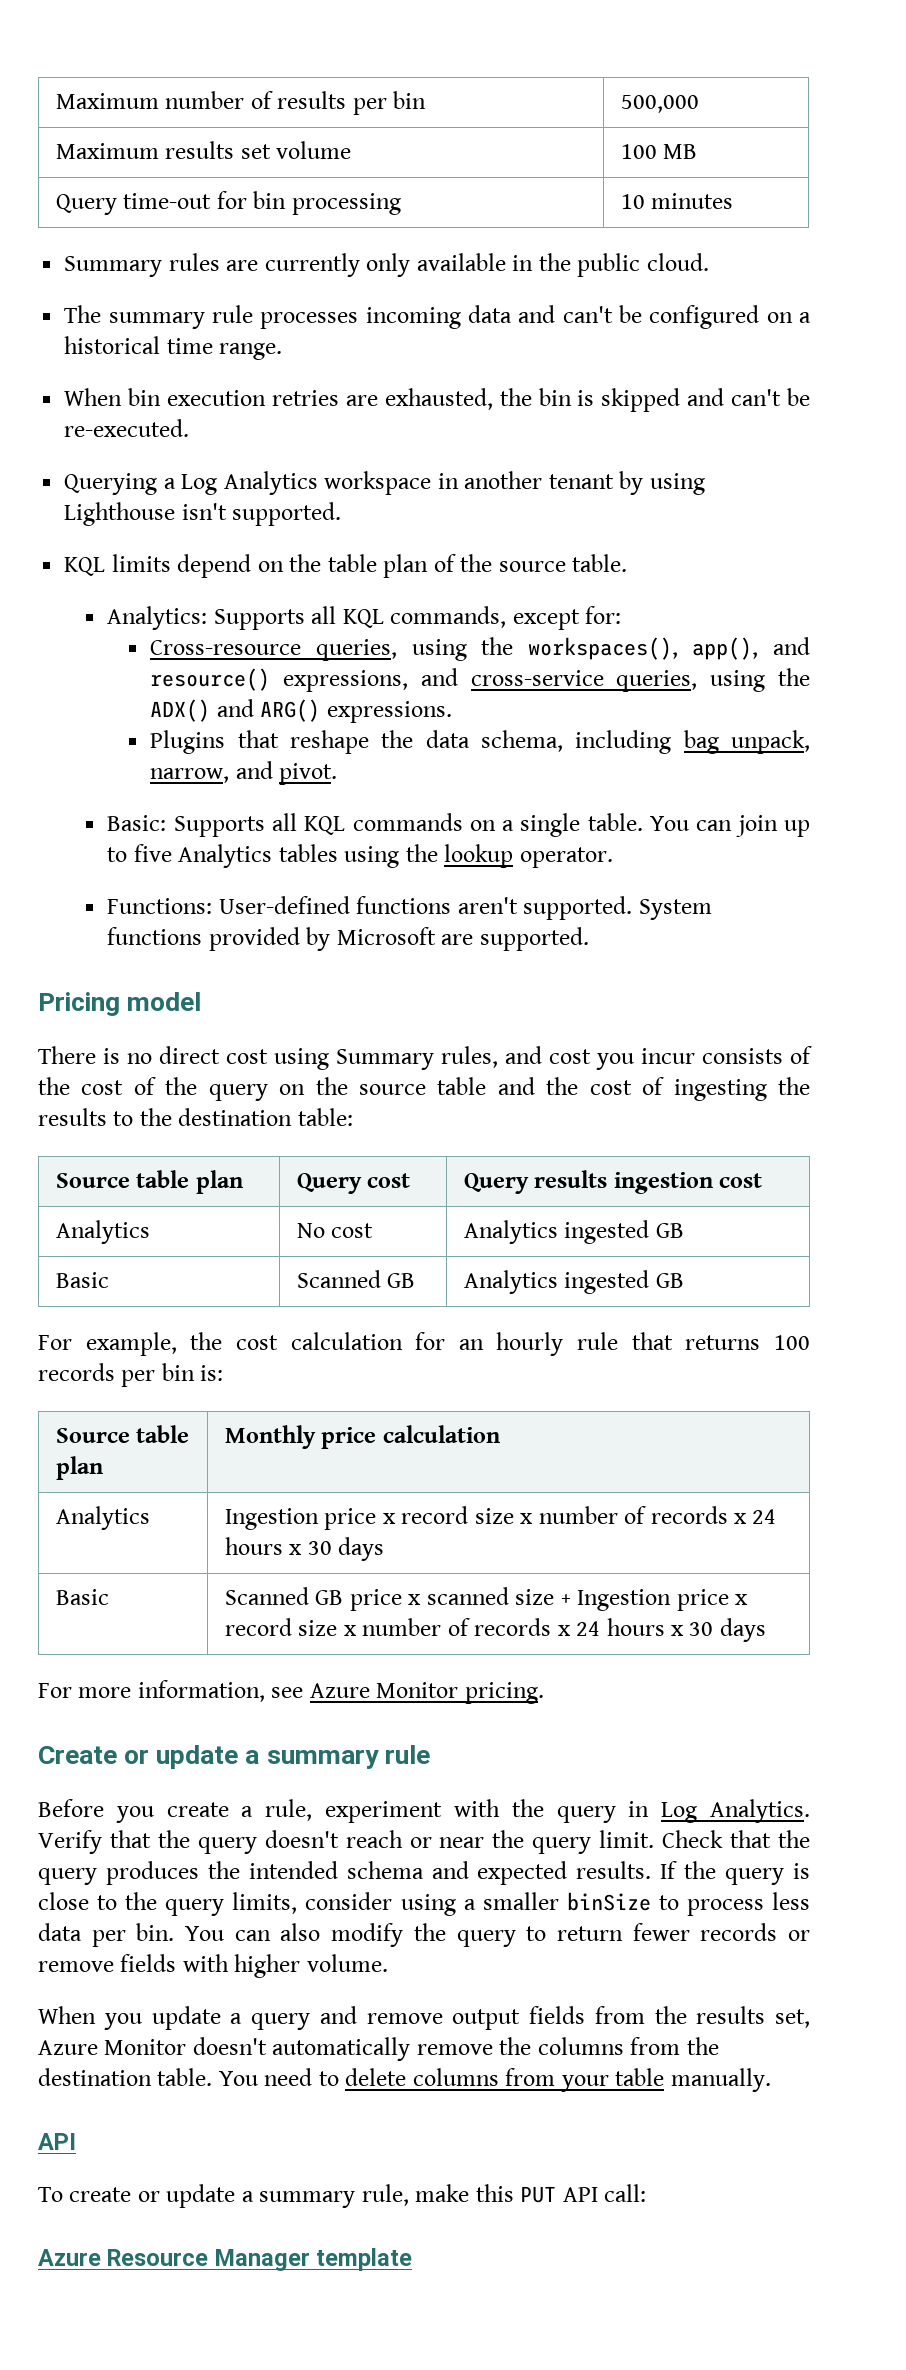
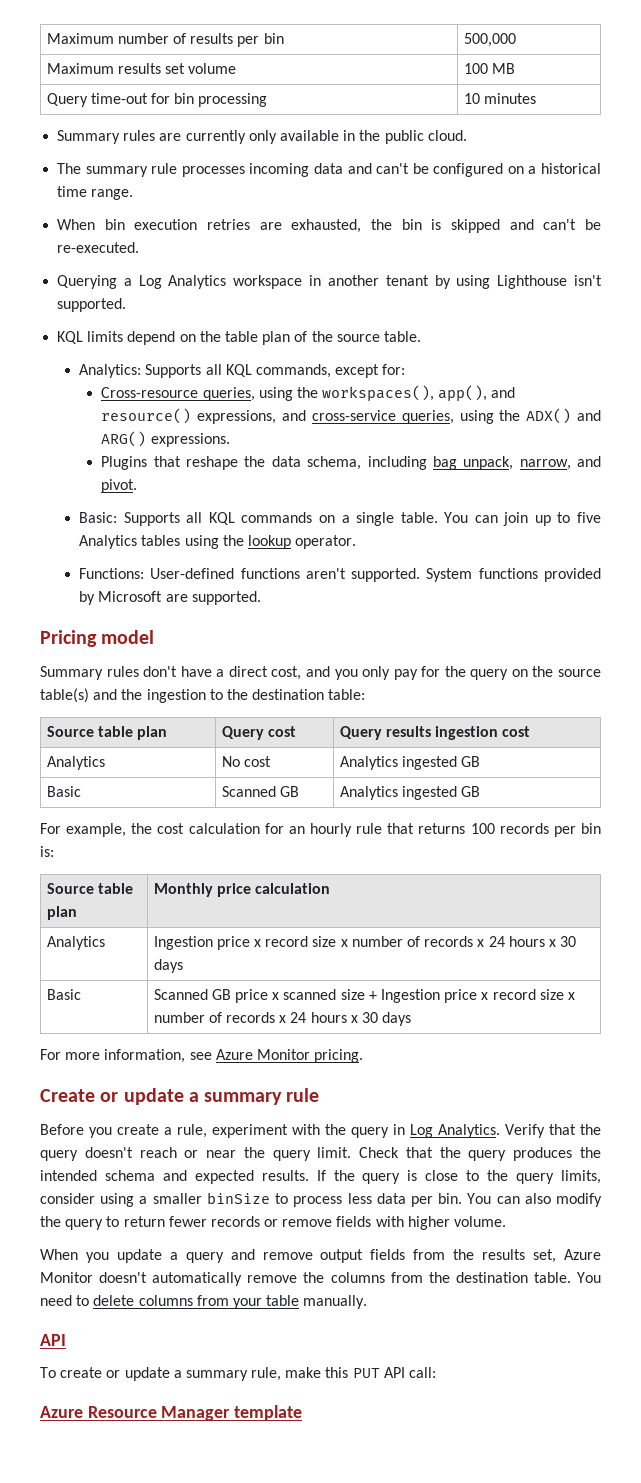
[38,1046,812,1070] [38,1077,156,1095] There is no direct cost using Summary rules, and cost you incur consists of the cost of -> [40,666,441,680] Summary rules don't have a direct cost, and you only pay for
[437,1077,487,1095] table -> [40,688,89,703] table(s)
[589,1077,811,1101] [38,1108,107,1126] cost of ingesting the results -> [146,689,206,703] ingestion

